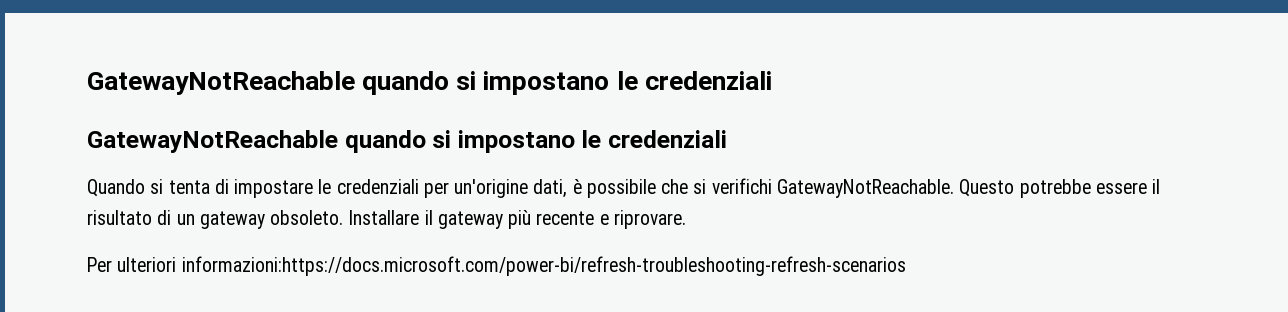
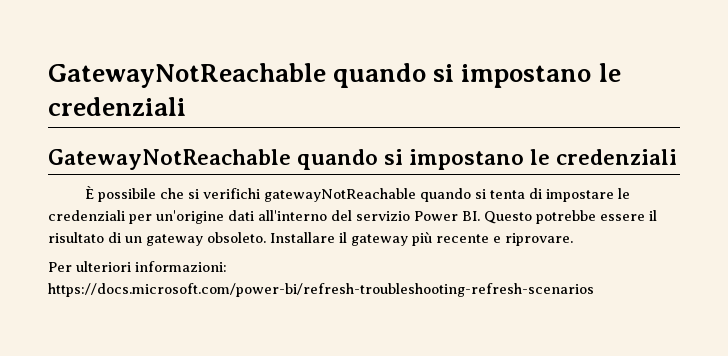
[87,179,145,197] Quando -> [85,186,472,202] È possibile che si verifichi gatewayNotReachable quando
[533,178,954,198] dati, è possibile che si verifichi GatewayNotReachable. -> [228,210,480,221] dati all'interno del servizio Power BI.
[181,256,906,276] informazioni:https://docs.microsoft.com/power-bi/refresh-troubleshooting-refresh-scenarios -> [135,261,227,272] [48,283,594,297] informazioni: https://docs.microsoft.com/power-bi/refresh-troubleshooting-refresh-scenarios

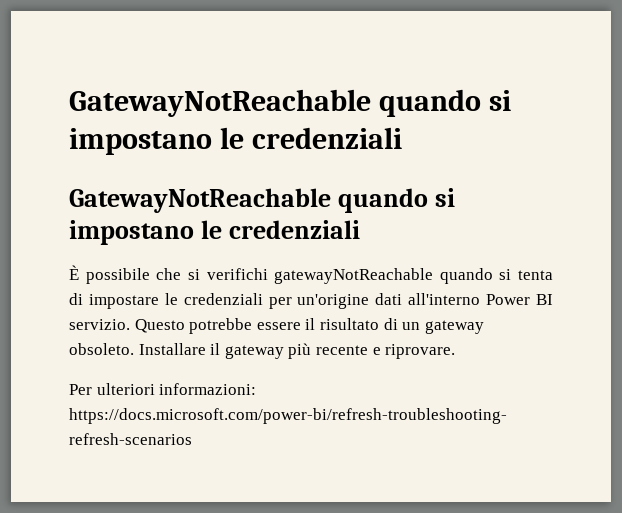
[331,210,480,221] del servizio Power BI. -> [486,294,554,305] [69,319,130,330] Power BI servizio.

